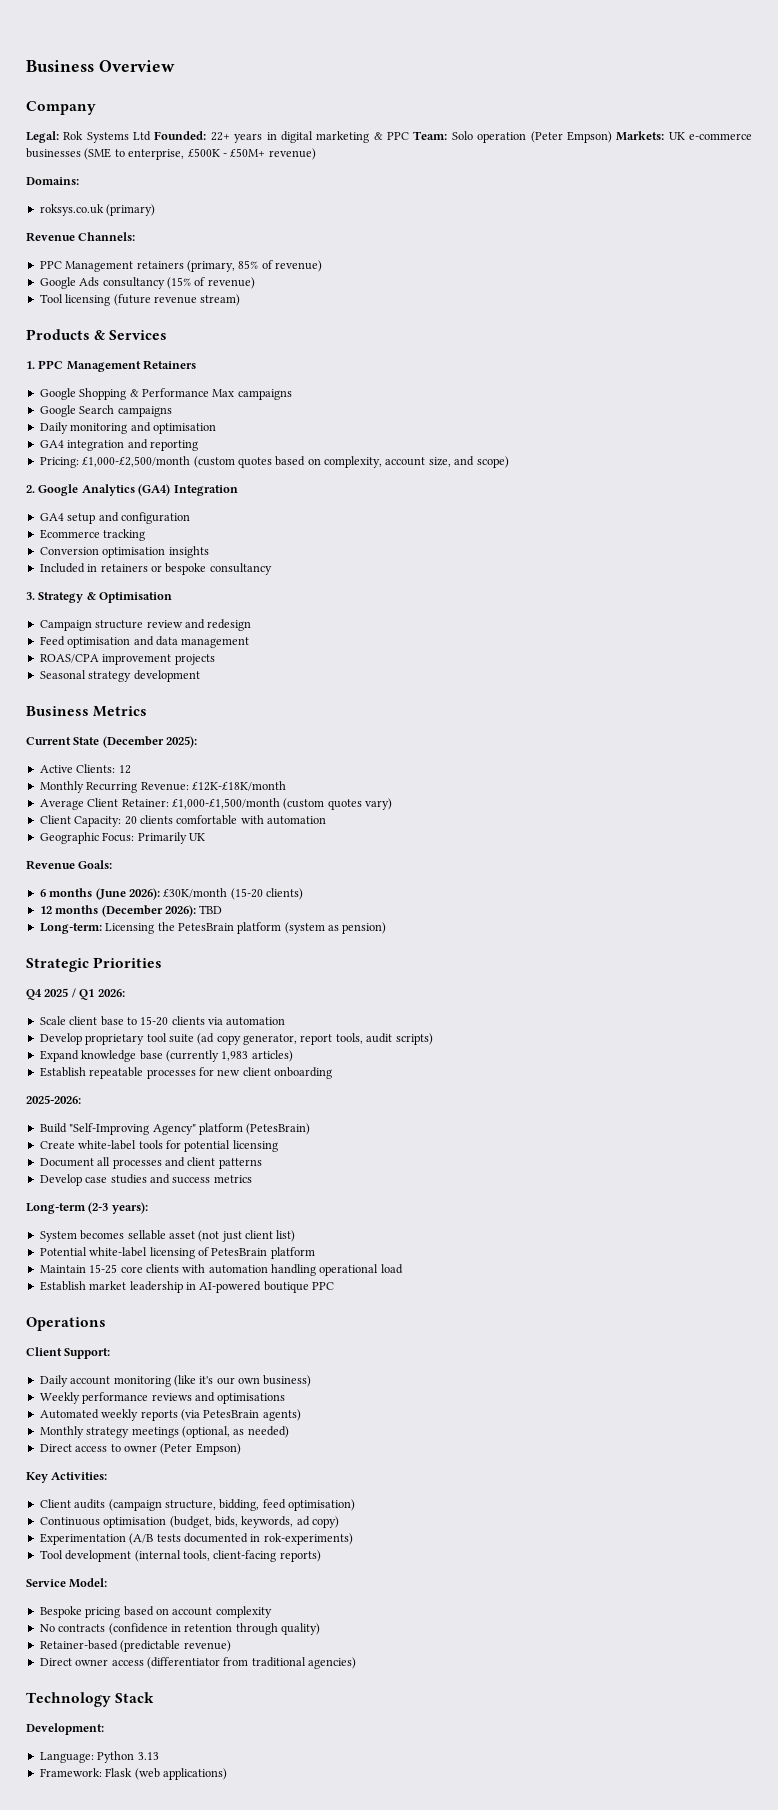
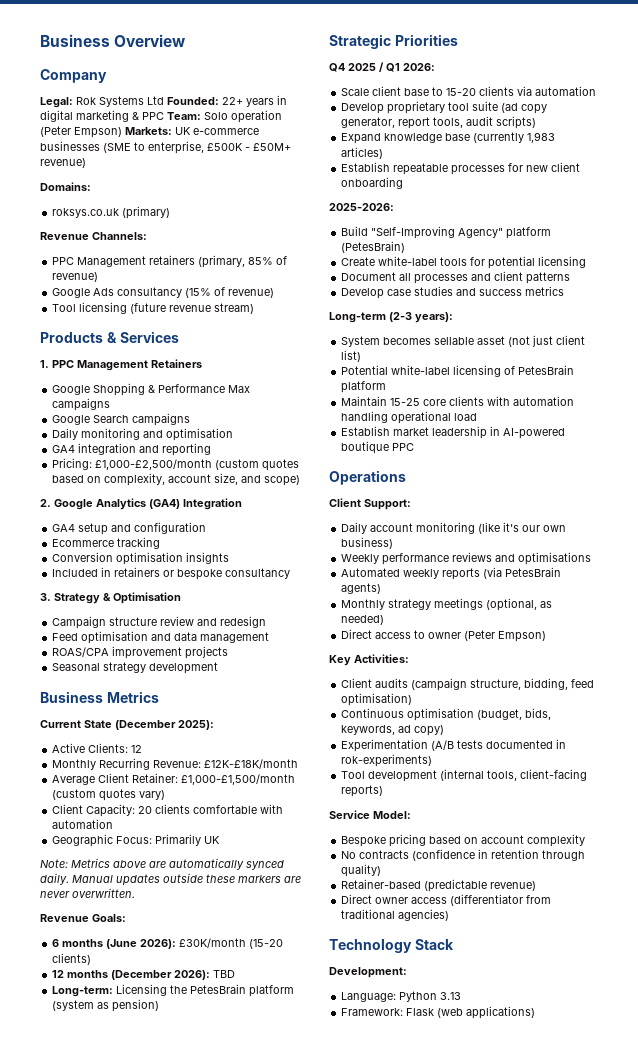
(205, 837) none -> [40,858,284,870] [40,873,301,886] [40,888,135,898] // Note: Metrics above are automatically synced daily. Manual updates outside these markers are never overwritten.

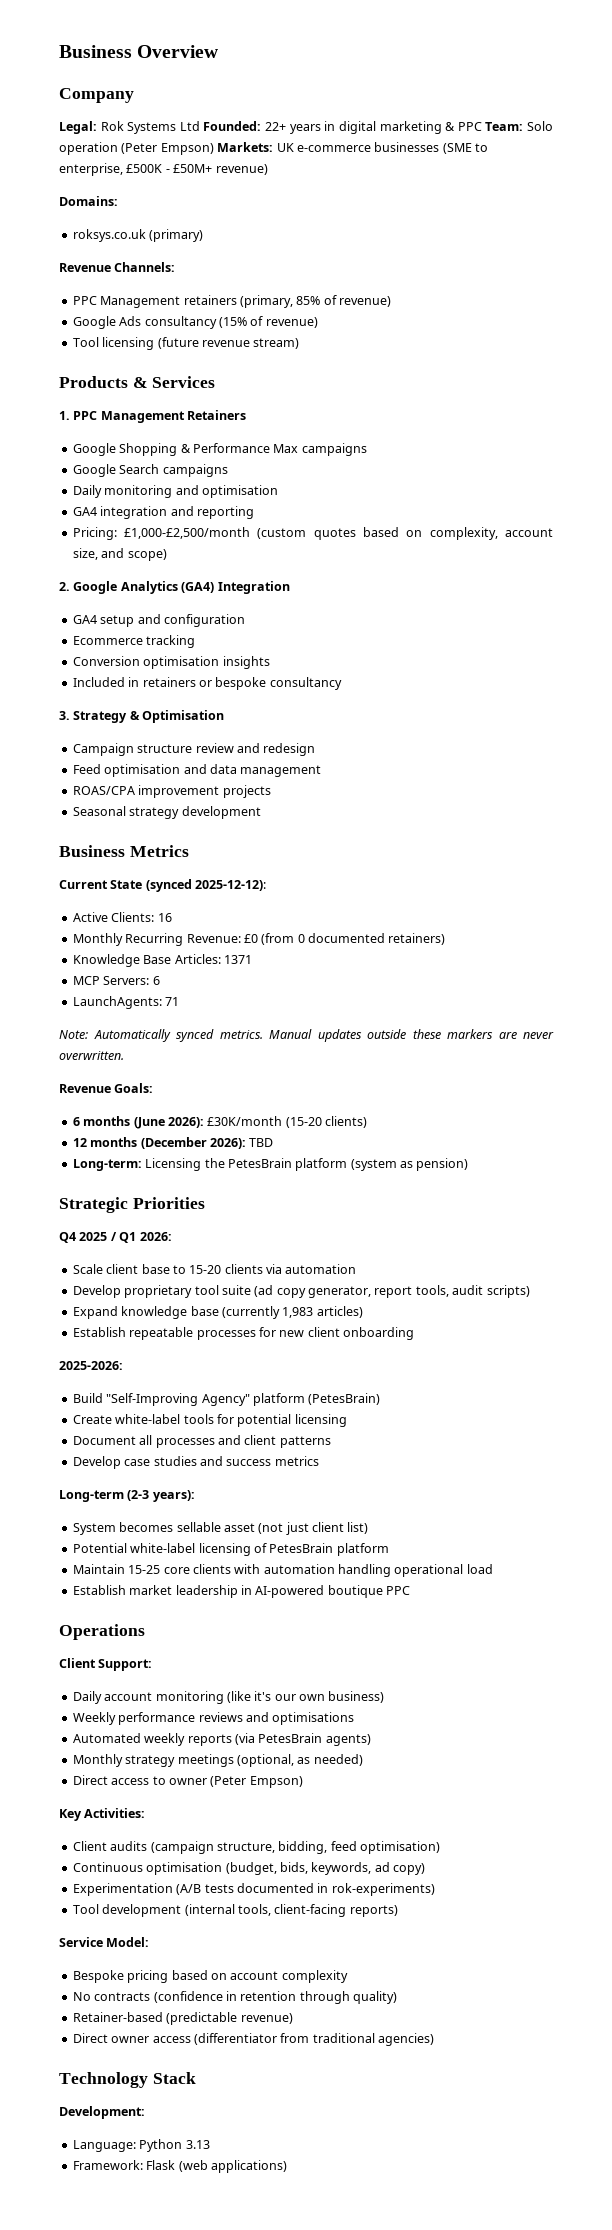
[115,720,214,730] (December 2025): -> [145,879,267,892] (synced 2025-12-12):
[131,745,143,753] 12 -> [157,913,172,922] 16
[204,759,299,769] [52,773,296,785] [52,789,166,801] [52,804,284,817] [52,819,114,829] [52,834,221,847] [40,858,284,870] [40,873,69,885] £12K-£18K/month // Average Client Retainer: £1,000-£1,500/month (custom quotes vary) // Client Capacity: 20 clients comfortable with automation // Geographic Focus: Primarily UK // Note: Metrics above are automatically synced daily. -> [243,933,446,945] [72,954,252,967] [72,976,160,985] [72,996,180,1009] [59,1029,263,1042] £0 (from 0 documented retainers) // Knowledge Base Articles: 1371 // MCP Servers: 6 // LaunchAgents: 71 // Note: Automatically synced metrics.

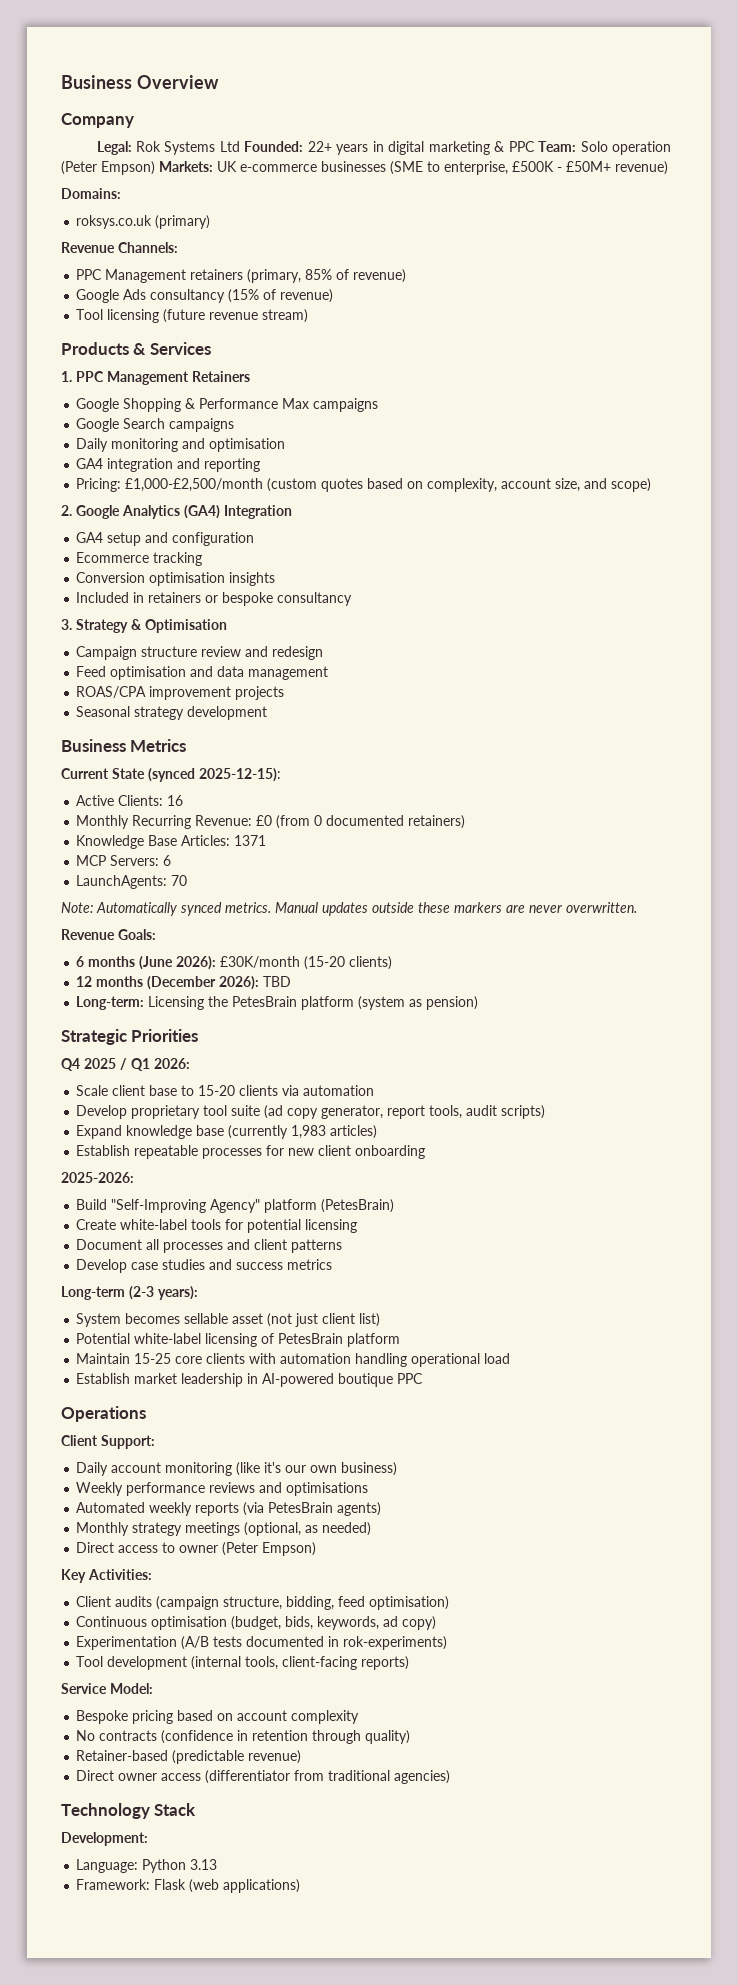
[195,880,267,891] 2025-12-12): -> [199,768,281,782] 2025-12-15):
[165,997,180,1006] 71 -> [171,875,188,886] 70

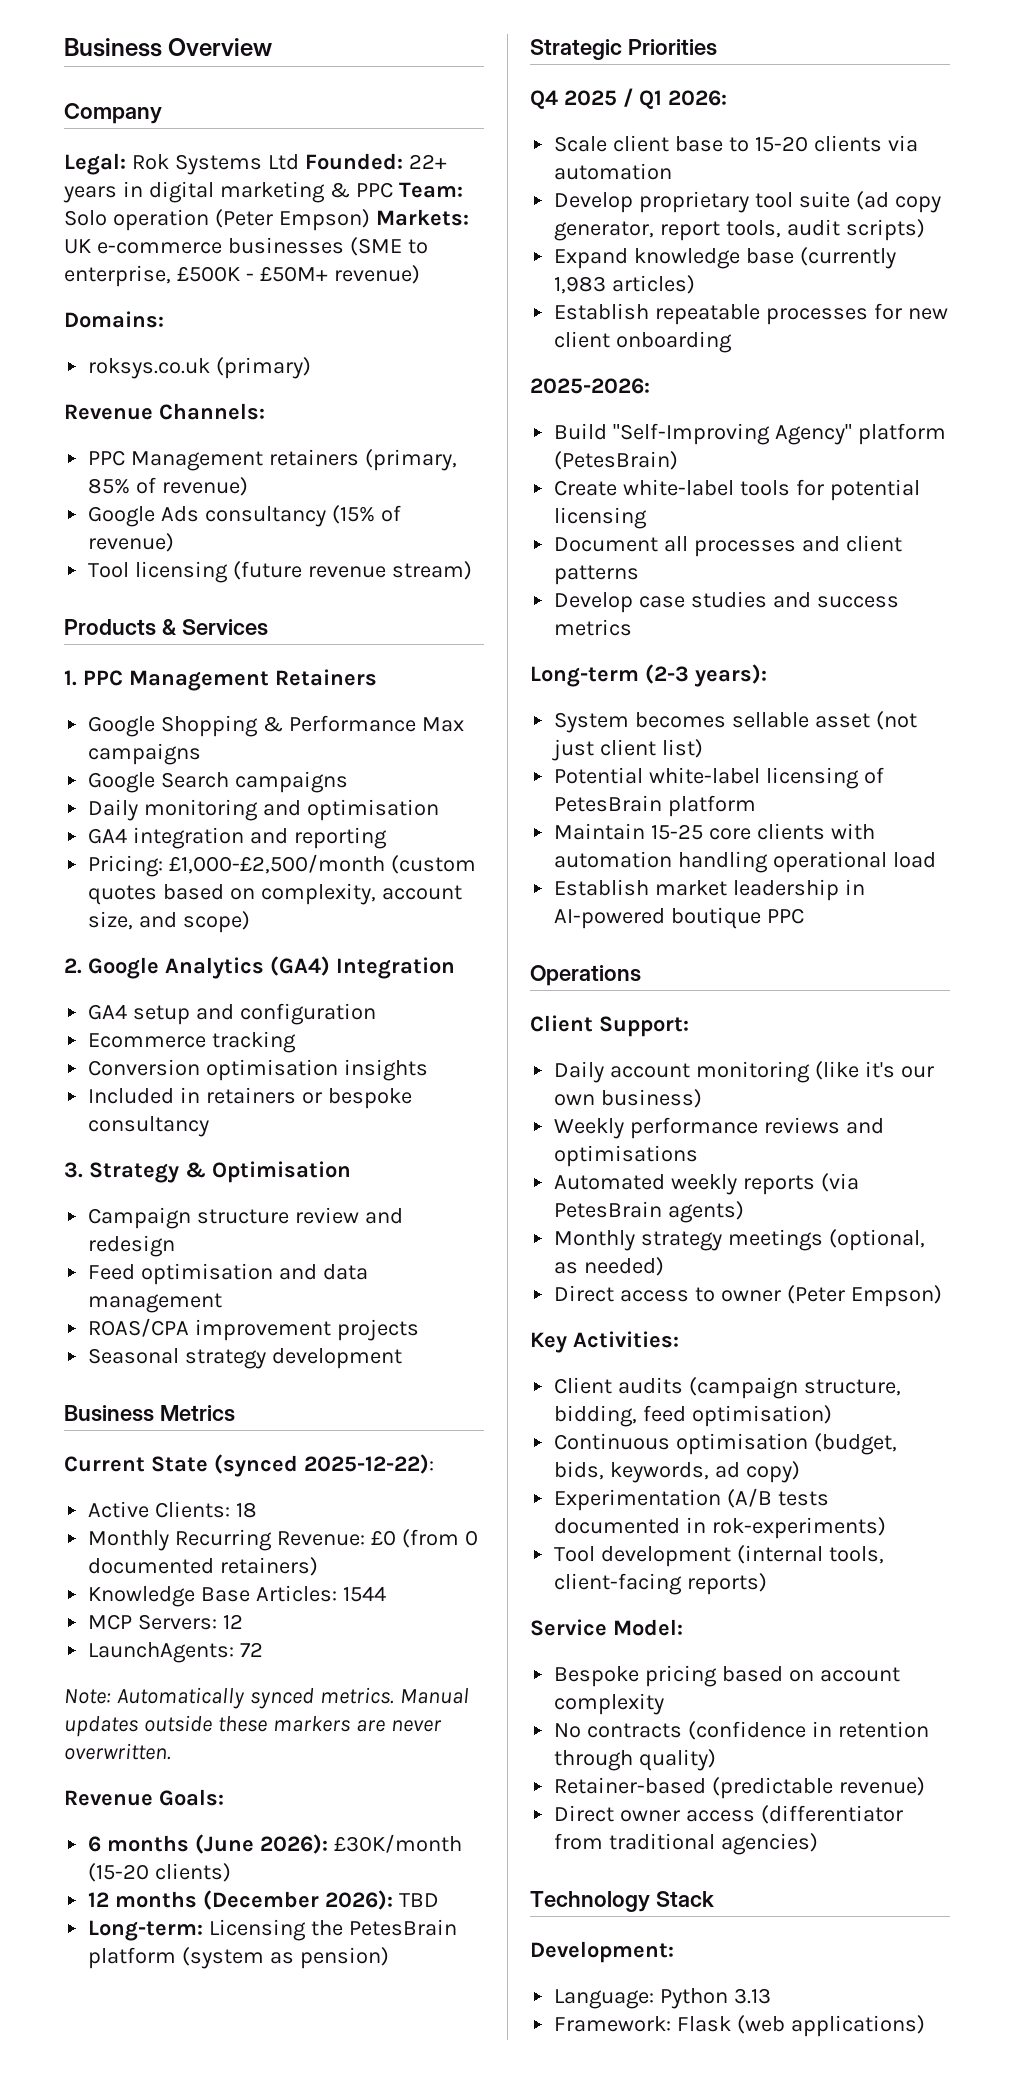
[199,768,281,782] 2025-12-15): -> [303,1454,434,1474] 2025-12-22):
[167,795,184,806] 16 -> [236,1502,258,1518] 18
[234,835,267,846] 1371 -> [343,1586,387,1602] 1544
[163,855,172,866] 6 -> [223,1614,244,1629] 12
[171,875,188,886] 70 -> [240,1642,264,1657] 72

